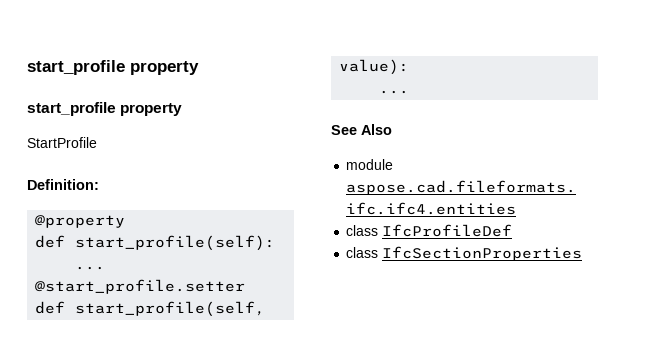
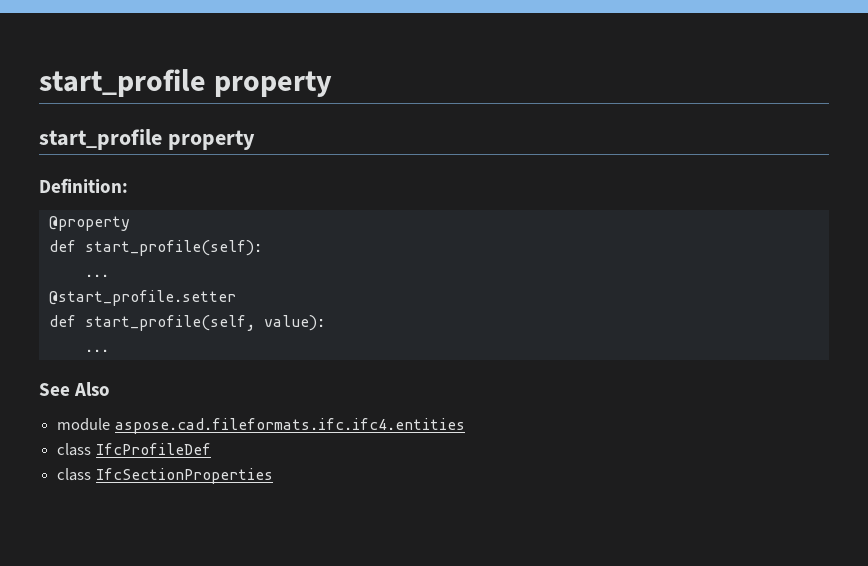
[27,137,97,148] // StartProfile -> (255, 140) none

